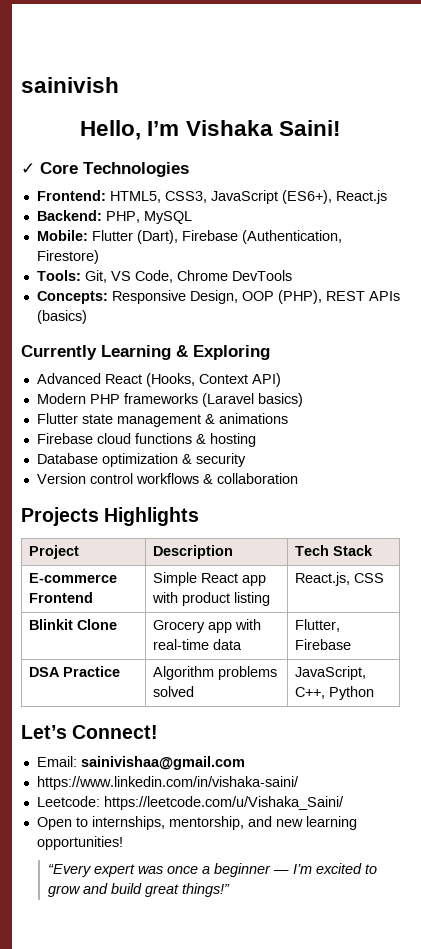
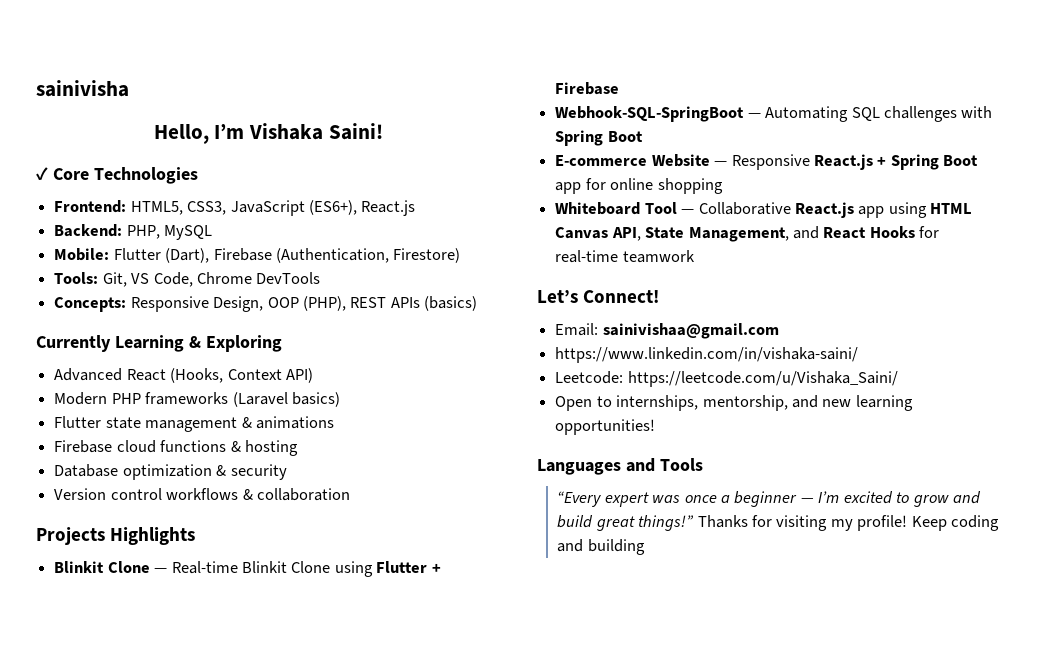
[21,77,119,93] sainivish -> [36,80,129,97] sainivisha
[28,545,79,559] [152,545,233,559] [294,545,373,556] [28,573,117,583] [28,592,93,603] [152,572,266,586] [151,592,270,606] [294,572,384,586] [28,619,117,630] [152,619,261,633] [152,639,242,650] [294,619,340,632] [294,639,351,650] [28,666,120,677] [152,666,277,680] [152,686,194,697] [294,666,366,680] [294,686,374,700] // Project | Description | Tech Stack // E-commerce Frontend | Simple React app with product listing | React.js, CSS // Blinkit Clone | Grocery app with real-time data | Flutter, Firebase // DSA Practice | Algorithm problems solved | JavaScript, C++, Python -> [54,561,441,577] [555,82,620,95] [555,106,993,122] [555,130,643,146] [555,154,979,170] [555,178,723,194] [555,202,973,218] [555,226,940,242] [555,250,695,263] // Blinkit Clone — Real-time Blinkit Clone using Flutter + Firebase // Webhook-SQL-SpringBoot — Automating SQL challenges with Spring Boot // E-commerce Website — Responsive React.js + Spring Boot app for online shopping // Whiteboard Tool — Collaborative React.js app using HTML Canvas API, State Management, and React Hooks for real-time teamwork
(123, 843) none -> [537,458,703,475] // Languages and Tools
(231, 890) none -> [697,515,1000,531] [557,539,645,555] Thanks for visiting my profile! Keep coding and building

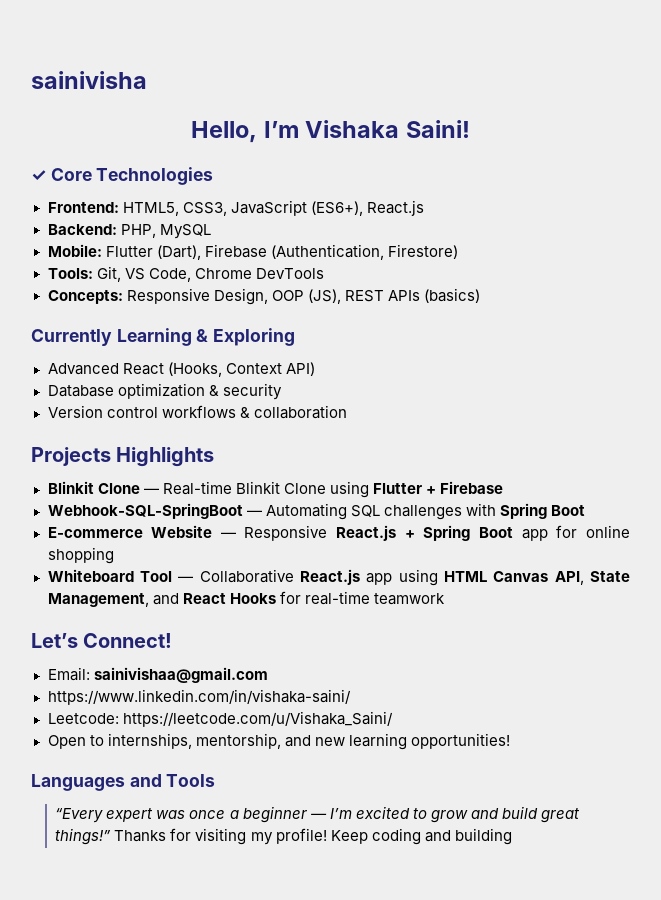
[302,296,346,311] (PHP), -> [307,289,341,304] (JS),
[54,392,340,407] [54,416,334,432] [54,440,298,456] // Modern PHP frameworks (Laravel basics) // Flutter state management & animations // Firebase cloud functions & hosting -> (315, 369) none

